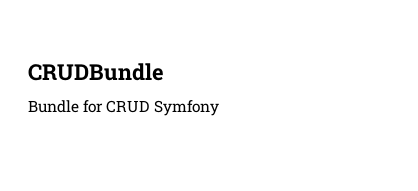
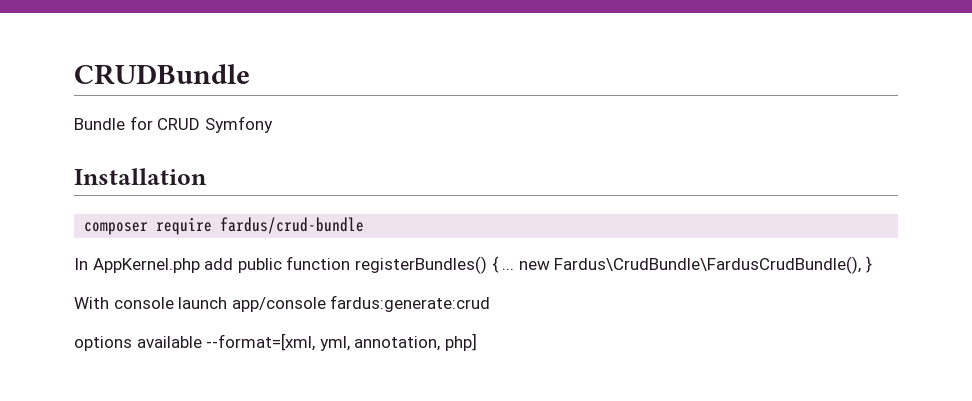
(219, 108) none -> [74,168,207,185] [84,217,365,235] [74,256,872,274] [74,295,491,312] [74,333,477,351] // Installation // composer require fardus/crud-bundle // In AppKernel.php add public function registerBundles() { ... new Fardus\CrudBundle\FardusCrudBundle(), } // With console launch app/console fardus:generate:crud // options available --format=[xml, yml, annotation, php]

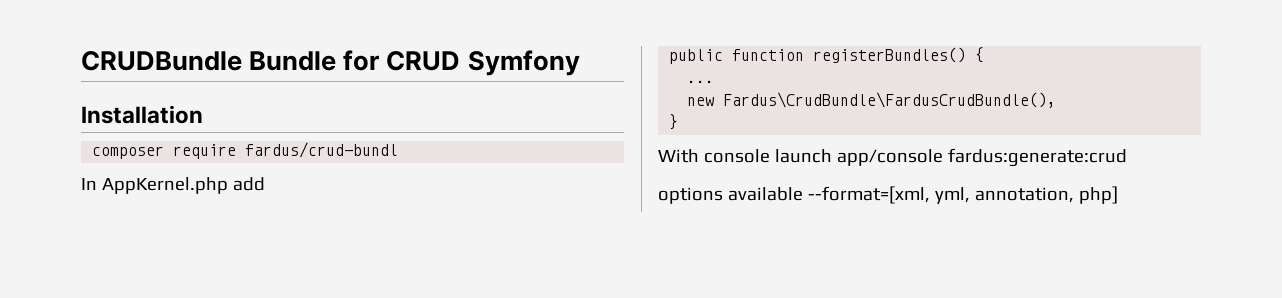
(250, 74) // -> (242, 61) none
[220,217,365,234] fardus/crud-bundle -> [245,142,399,158] fardus/crud-bundl
(234, 264) none -> (265, 184) //
(499, 264) none -> (985, 55) //
(515, 269) none -> (715, 81) //
(862, 265) none -> (1057, 100) //

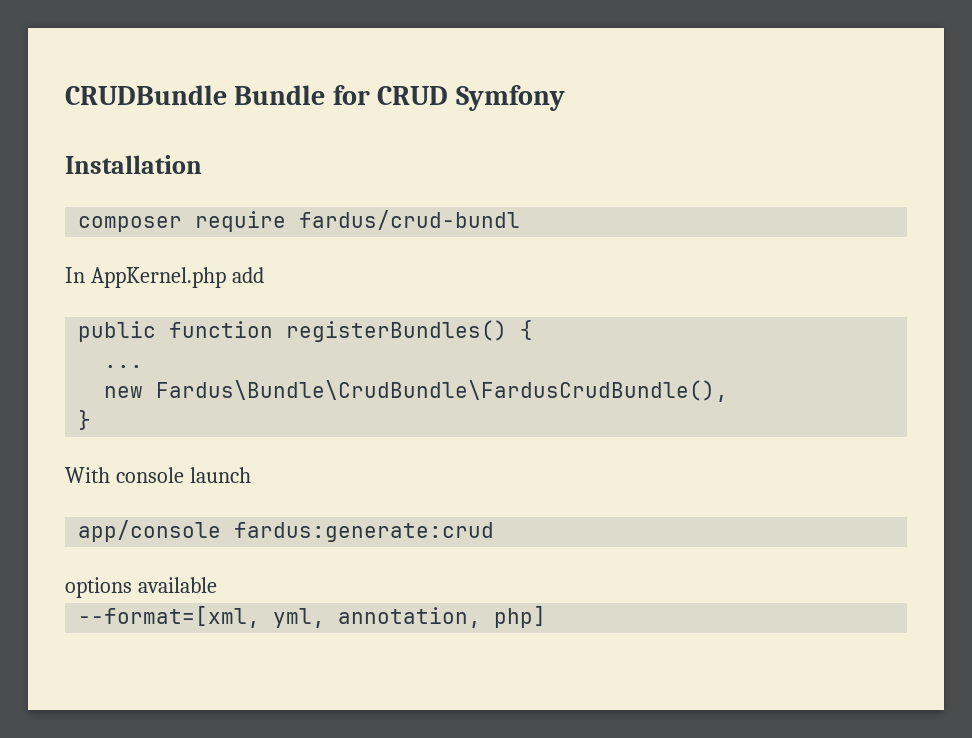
[723,92,1057,108] Fardus\CrudBundle\FardusCrudBundle(), -> [156,380,729,402] Fardus\Bundle\CrudBundle\FardusCrudBundle(),
(832, 156) none -> (251, 475) //
(803, 194) none -> (217, 585) //

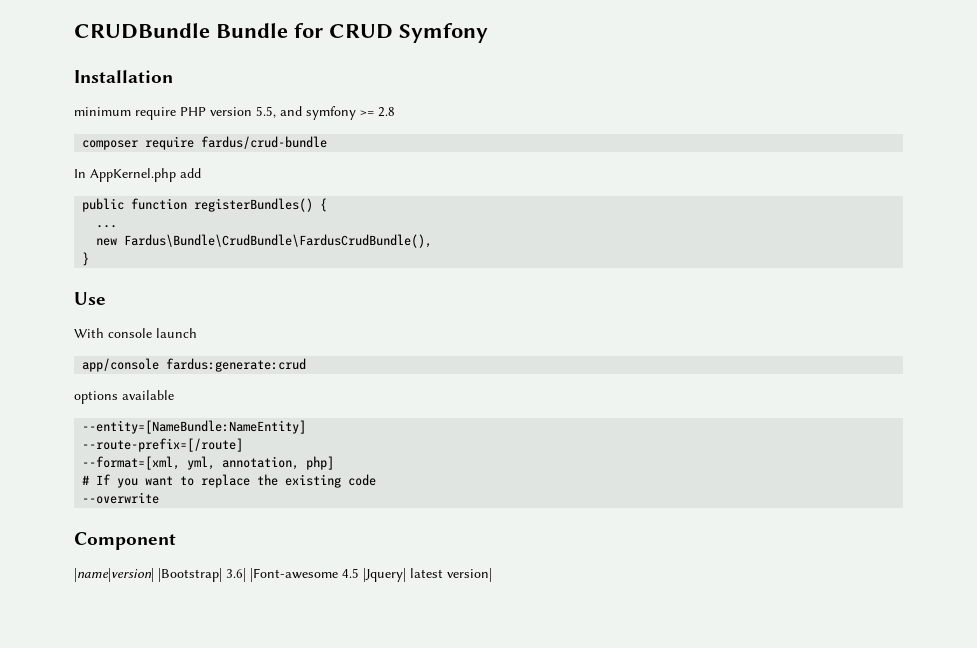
(202, 164) none -> [74,106,395,120] // minimum require PHP version 5.5, and symfony >= 2.8
[299,210,521,230] fardus/crud-bundl -> [201,136,328,149] fardus/crud-bundle
(92, 420) none -> [74,292,106,305] // Use
(217, 585) none -> [82,420,307,434] [82,438,244,452] // --entity=[NameBundle:NameEntity] // --route-prefix=[/route]
(547, 617) none -> [82,474,377,488] [82,492,160,504] [74,532,176,550] [74,568,492,582] // # If you want to replace the existing code // --overwrite // Component // |name|version| |Bootstrap| 3.6| |Font-awesome 4.5 |Jquery| latest version|

